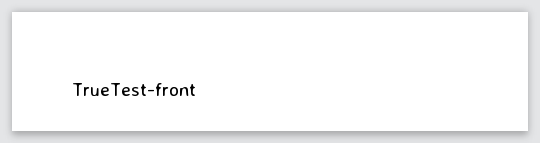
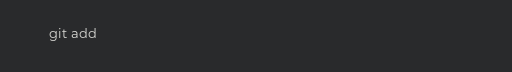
[72,83,196,96] TrueTest-front -> [49,28,97,41] git add

